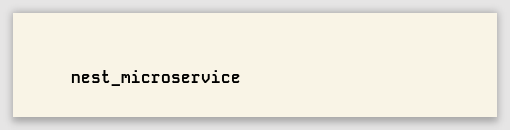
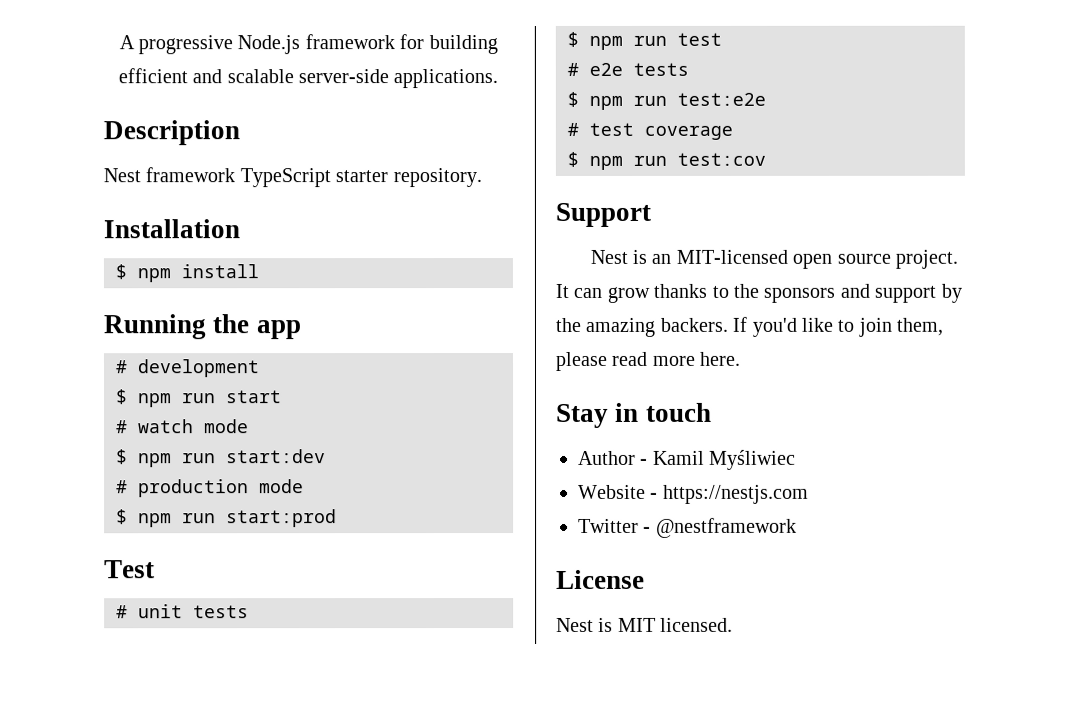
[71,70,241,86] nest_microservice -> [118,34,498,55] [117,68,499,89] [103,120,240,146] [103,167,482,188] [103,219,240,239] [115,264,259,283] [103,314,301,340] [115,359,260,378] [116,389,282,408] [116,419,249,434] [116,449,326,468] [116,479,304,498] [116,509,337,528] [104,560,155,579] [116,604,249,619] [567,31,722,50] [567,62,689,76] [567,91,766,110] [567,122,733,140] [567,151,766,170] [555,202,651,227] [589,249,959,269] [555,283,962,303] [555,316,944,337] [555,351,742,371] [556,402,712,428] [578,449,797,470] [578,484,809,504] [578,517,797,538] [556,569,645,589] [556,617,734,632] A progressive Node.js framework for building efficient and scalable server-side applications. // Description // Nest framework TypeScript starter repository. // Installation // $ npm install // Running the app // # development // $ npm run start // # watch mode // $ npm run start:dev // # production mode // $ npm run start:prod // Test // # unit tests // $ npm run test // # e2e tests // $ npm run test:e2e // # test coverage // $ npm run test:cov // Support // Nest is an MIT-licensed open source project. It can grow thanks to the sponsors and support by the amazing backers. If you'd like to join them, please read more here. // Stay in touch // Author - Kamil Myśliwiec // Website - https://nestjs.com // Twitter - @nestframework // License // Nest is MIT licensed.

